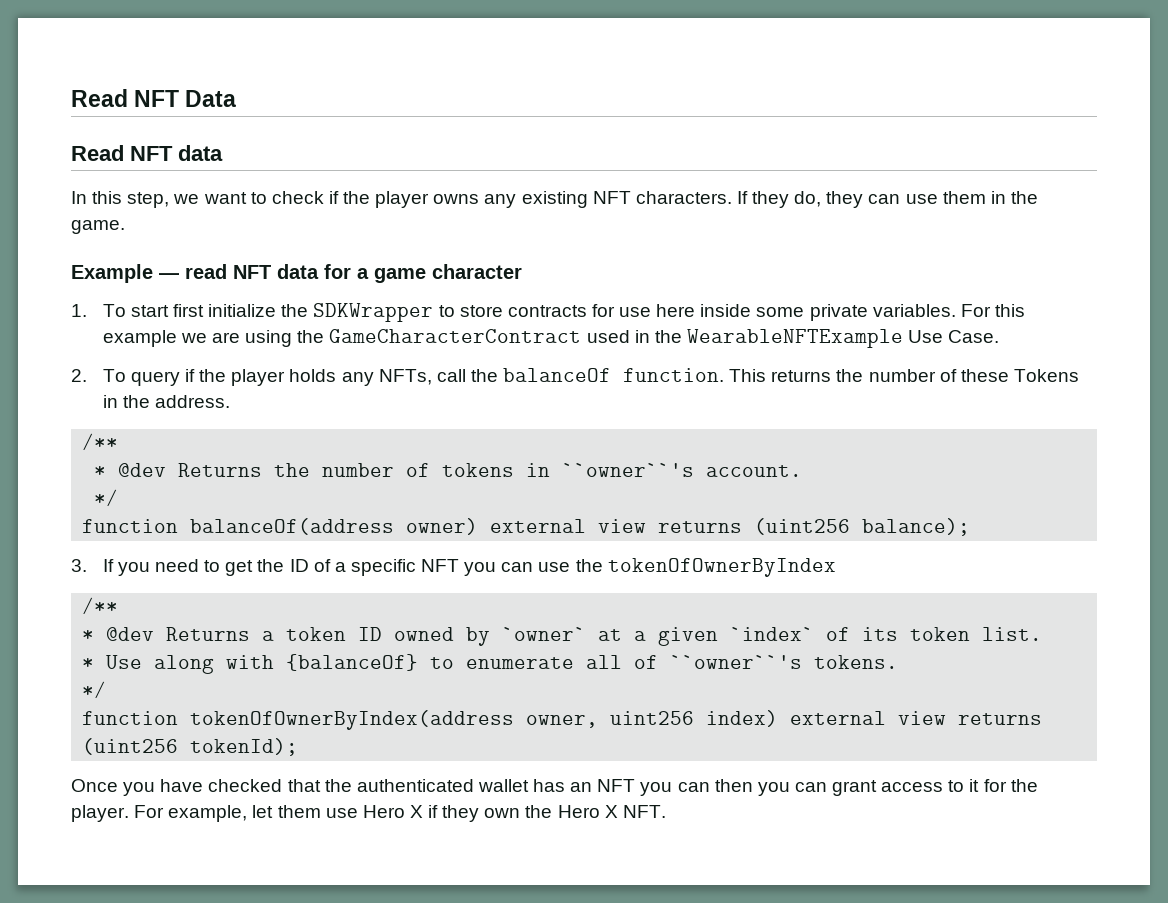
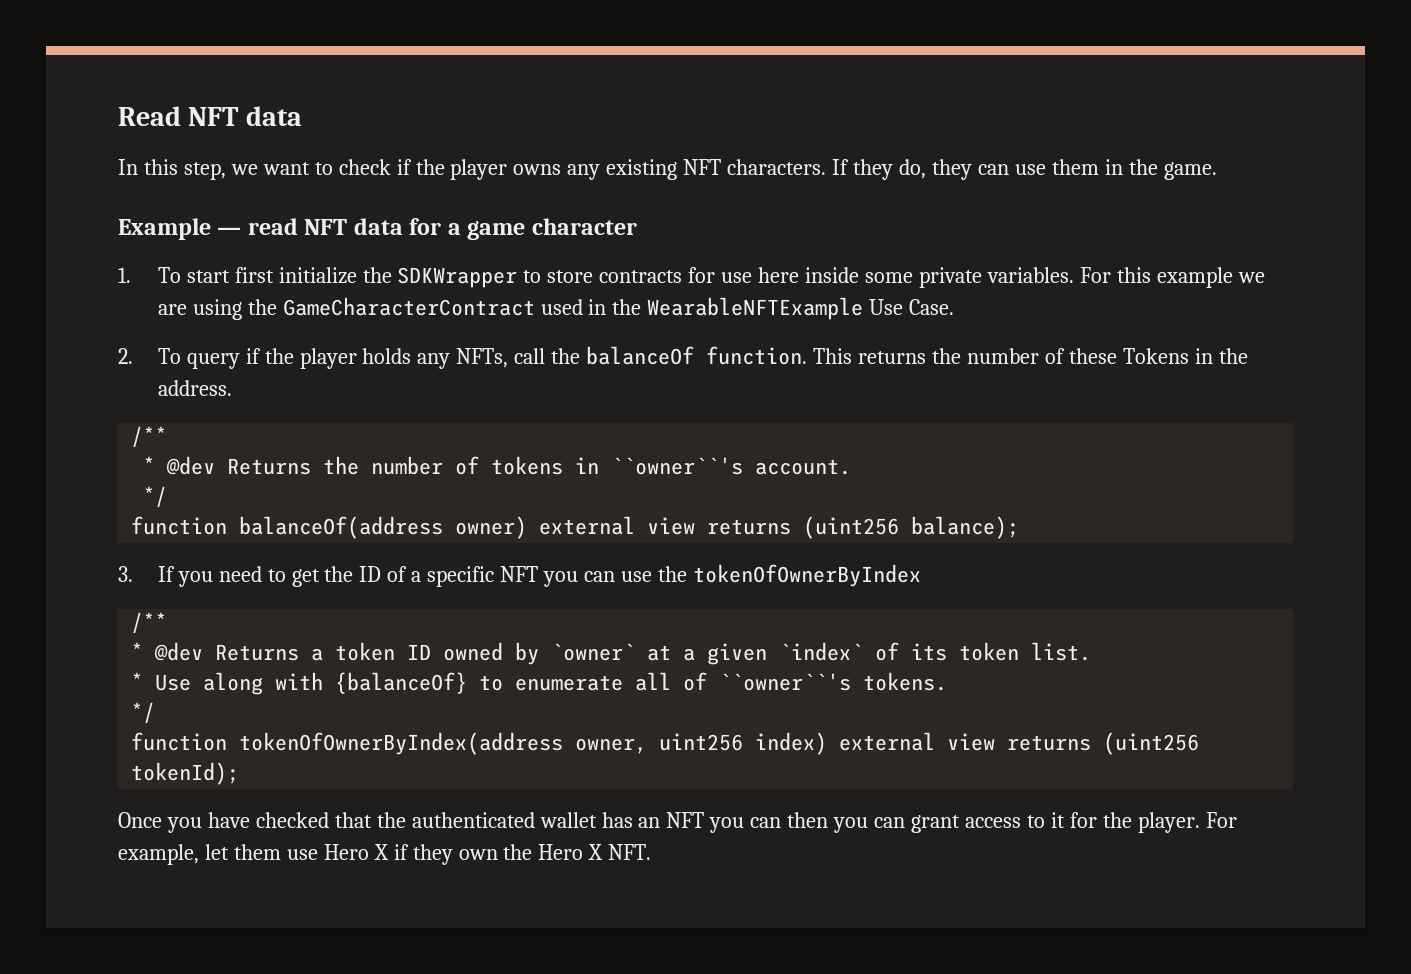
[71,89,237,107] [71,145,173,161] Read NFT Data // Read NFT -> [118,106,240,126] Read NFT

